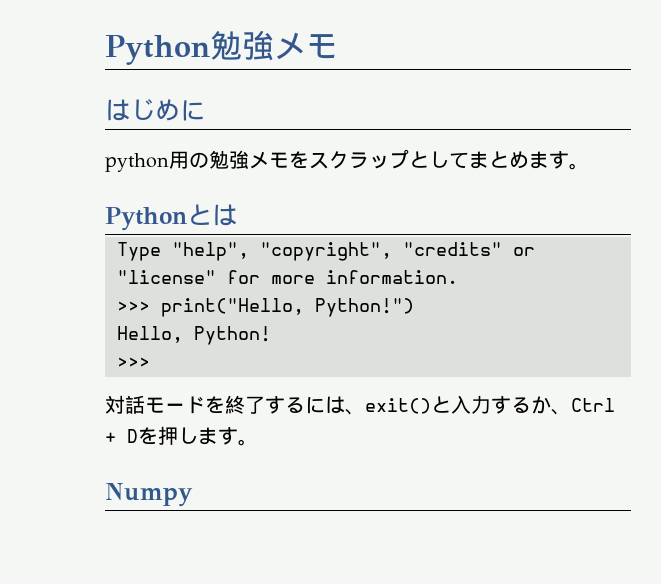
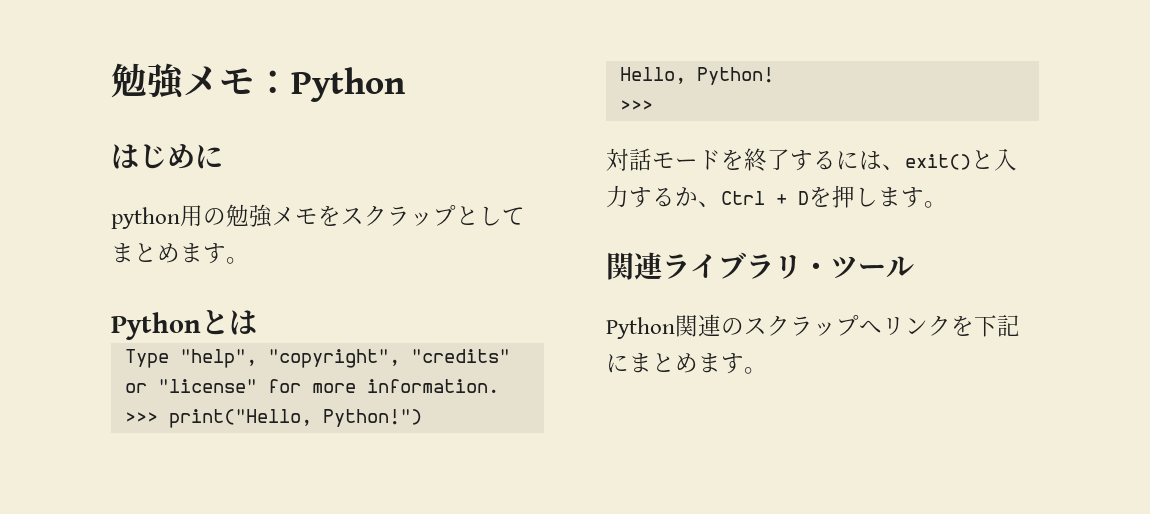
[105,30,338,65] Python勉強メモ -> [111,63,405,102] 勉強メモ：Python
[105,483,193,507] Numpy -> [606,252,914,280] [606,314,1020,339] [606,353,767,374] 関連ライブラリ・ツール // Python関連のスクラップへリンクを下記にまとめます。

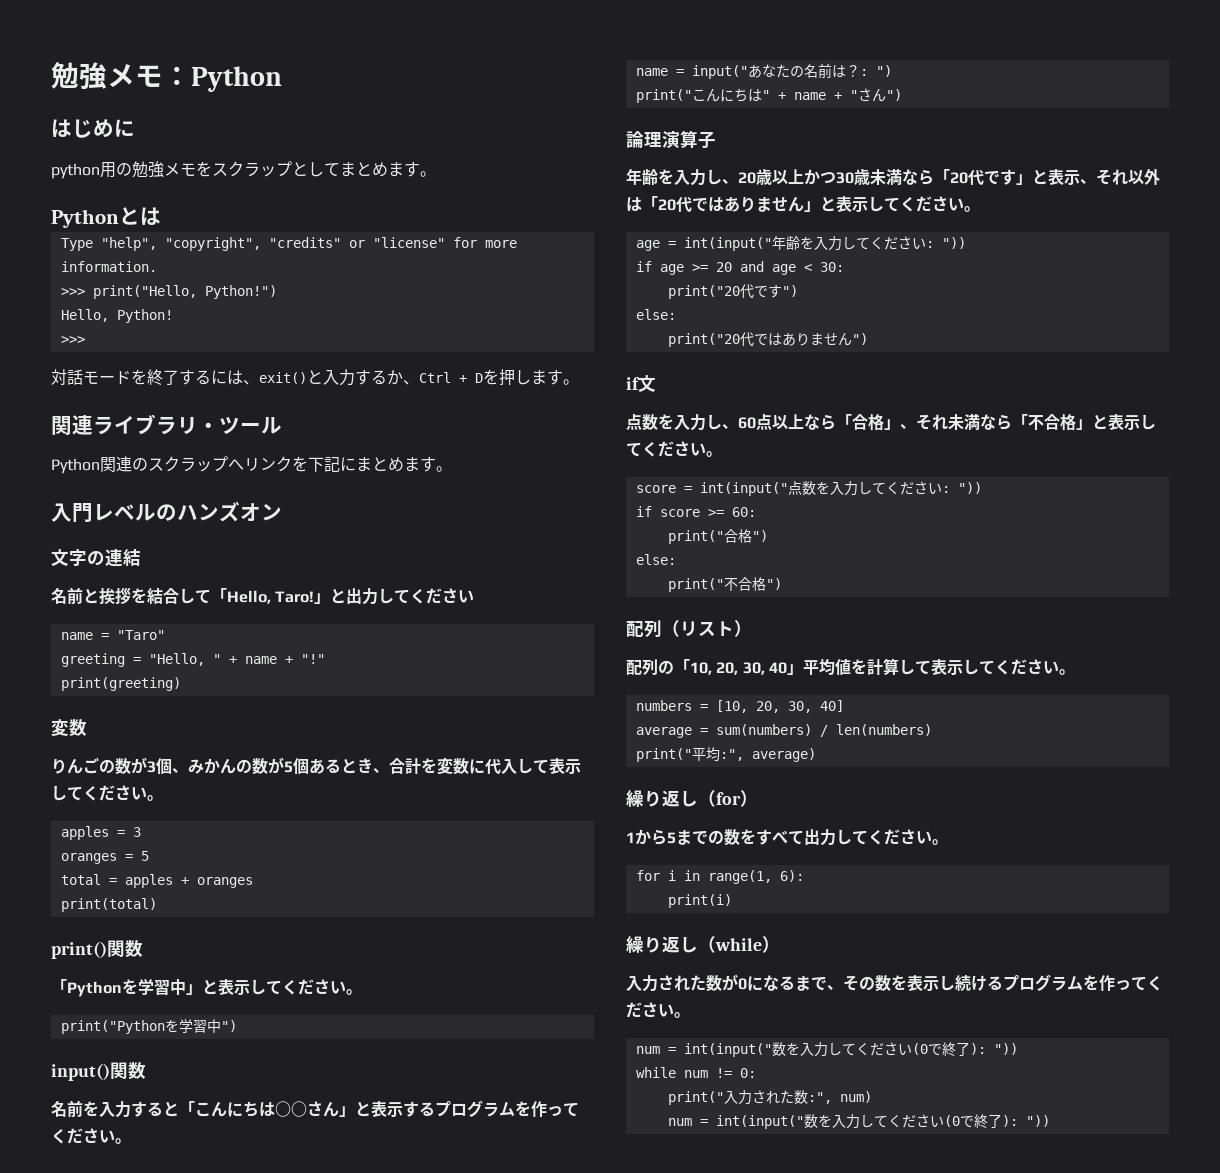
(767, 370) none -> [51,501,282,523] [51,549,141,567] [51,587,475,605] [60,630,165,640] [60,653,325,667] [60,677,181,691] [51,719,87,737] [51,757,581,775] [51,785,163,801] [60,826,141,840] [60,851,149,864] [60,874,253,888] [60,898,157,912] [51,940,143,959] [51,978,362,997] [60,1019,237,1034] [51,1062,146,1081] [51,1100,579,1118] [51,1128,131,1144] [635,63,892,79] [635,88,902,103] [626,130,716,149] [626,168,1160,186] [626,196,980,212] [635,236,966,251] [635,261,844,275] [667,284,798,299] [635,309,676,320] [667,332,868,347] [626,375,656,393] [626,413,1156,431] [626,441,722,457] [635,481,982,496] [635,506,756,517] [667,529,768,544] [635,554,676,565] [667,577,782,592] [626,620,752,638] [626,658,1075,676] [635,700,844,713] [635,724,932,738] [635,747,816,762] [626,790,758,807] [626,829,948,846] [635,870,804,884] [667,894,732,908] [626,936,780,953] [626,974,1163,992] [626,1002,690,1018] [635,1042,1018,1057] [635,1067,756,1078] [667,1090,872,1105] [667,1114,1050,1129] // 入門レベルのハンズオン // 文字の連結 // 名前と挨拶を結合して「Hello, Taro!」と出力してください // name = "Taro" // greeting = "Hello, " + name + "!" // print(greeting) // 変数 // りんごの数が3個、みかんの数が5個あるとき、合計を変数に代入して表示してください。 // apples = 3 // oranges = 5 // total = apples + oranges // print(total) // print()関数 // 「Pythonを学習中」と表示してください。 // print("Pythonを学習中") // input()関数 // 名前を入力すると「こんにちは○○さん」と表示するプログラムを作ってください。 // name = input("あなたの名前は？: ") // print("こんにちは" + name + "さん") // 論理演算子 // 年齢を入力し、20歳以上かつ30歳未満なら「20代です」と表示、それ以外は「20代ではありません」と表示してください。 // age = int(input("年齢を入力してください: ")) // if age >= 20 and age < 30: // print("20代です") // else: // print("20代ではありません") // if文 // 点数を入力し、60点以上なら「合格」、それ未満なら「不合格」と表示してください。 // score = int(input("点数を入力してください: ")) // if score >= 60: // print("合格") // else: // print("不合格") // 配列（リスト） // 配列の「10, 20, 30, 40」平均値を計算して表示してください。 // numbers = [10, 20, 30, 40] // average = sum(numbers) / len(numbers) // print("平均:", average) // 繰り返し（for） // 1から5までの数をすべて出力してください。 // for i in range(1, 6): // print(i) // 繰り返し（while） // 入力された数が0になるまで、その数を表示し続けるプログラムを作ってください。 // num = int(input("数を入力してください(0で終了): ")) // while num != 0: // print("入力された数:", num) // num = int(input("数を入力してください(0で終了): "))

